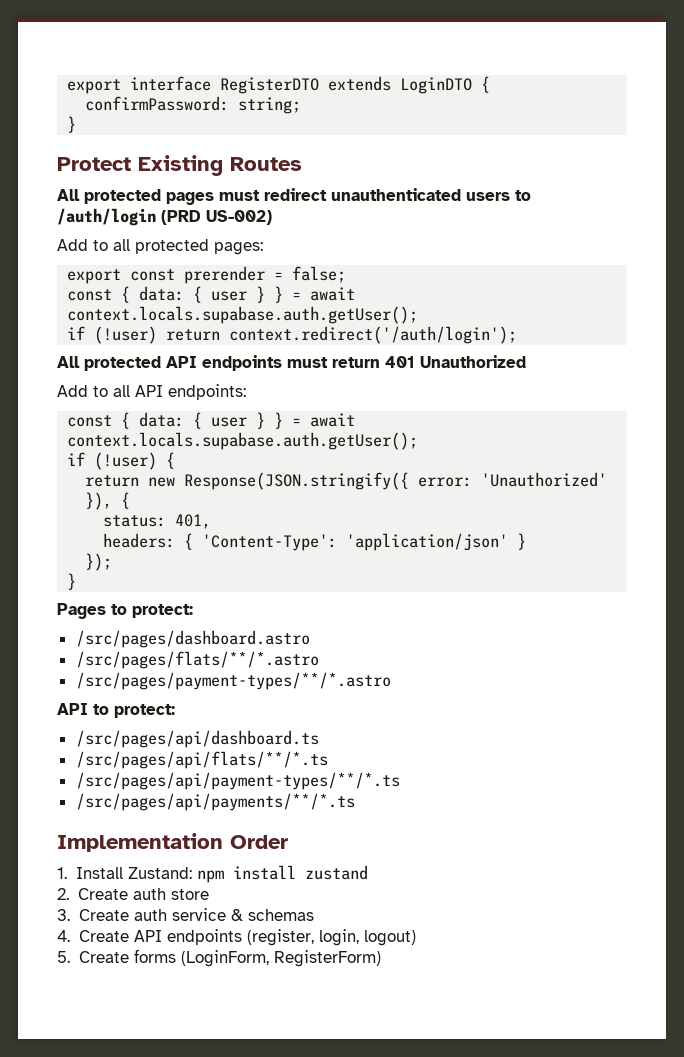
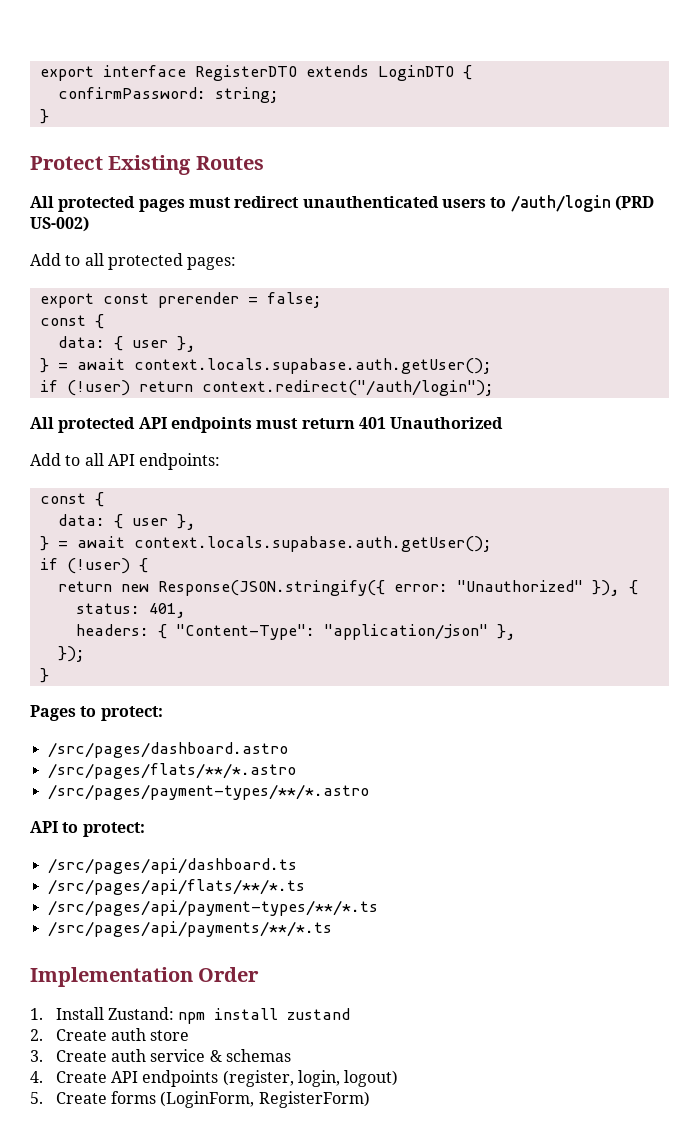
[139,286,266,303] data: { user } -> [57,336,196,352] // data: { user }, //
[229,326,518,344] context.redirect('/auth/login'); -> [201,380,494,396] context.redirect("/auth/login");
[139,412,266,429] data: { user } -> [57,514,196,530] // data: { user }, //
[481,472,608,487] 'Unauthorized' -> [456,580,583,592] "Unauthorized"
[202,533,527,551] 'Content-Type': 'application/json' } -> [175,624,516,640] "Content-Type": "application/json" },

